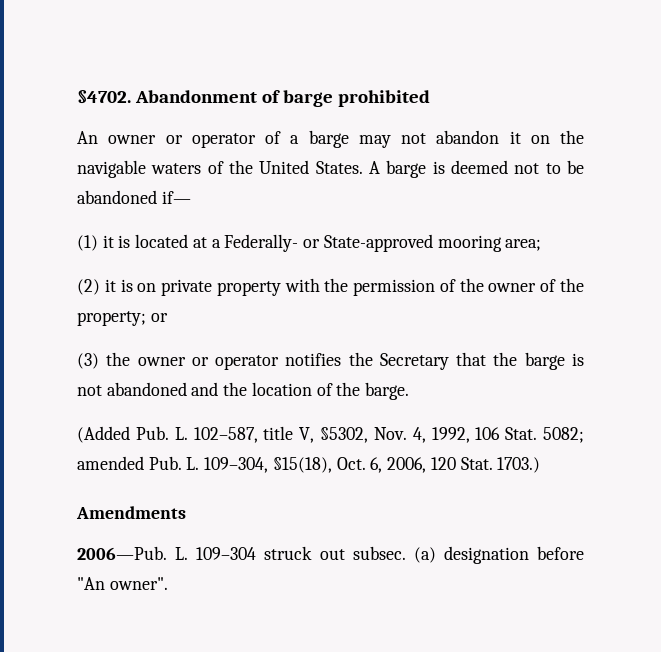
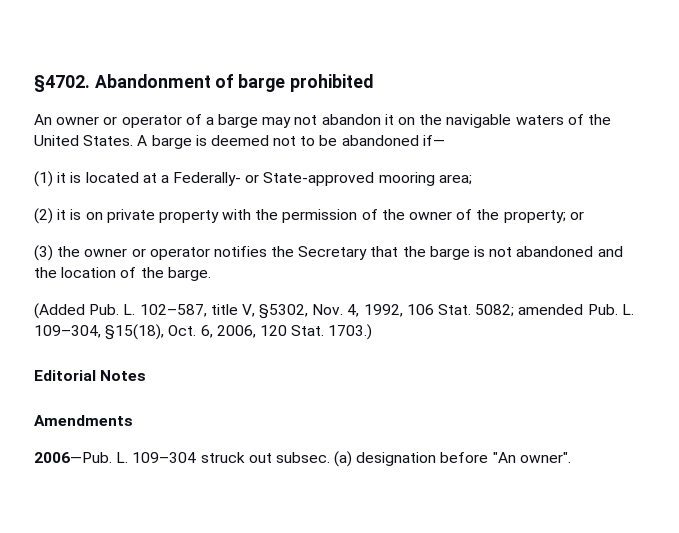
(541, 465) none -> [34,370,147,381] // Editorial Notes

